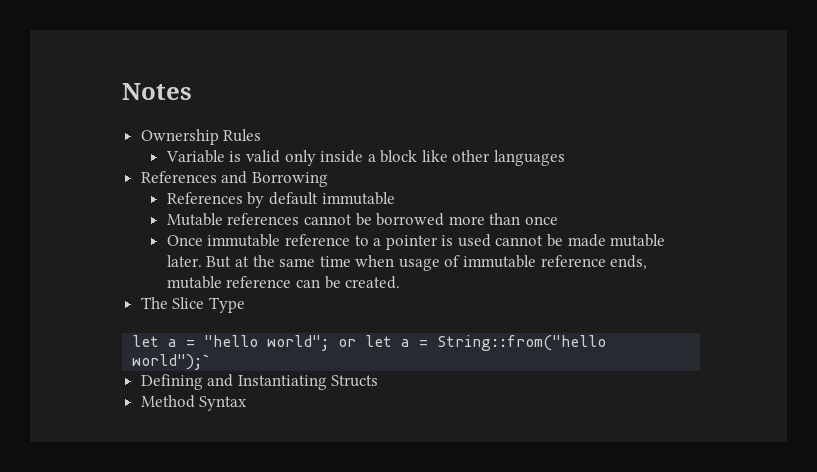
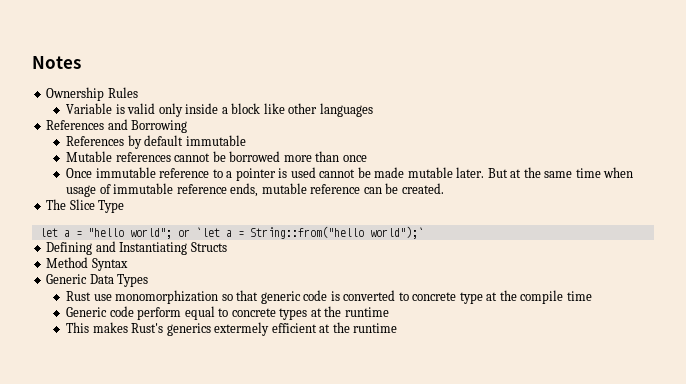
[365,335,393,347] let -> [195,227,220,237] `let
(248, 403) none -> [46,274,149,287] [66,290,592,304] [66,306,389,320] [66,322,398,336] // Generic Data Types // Rust use monomorphization so that generic code is converted to concrete type at the compile time // Generic code perform equal to concrete types at the runtime // This makes Rust's generics extermely efficient at the runtime

